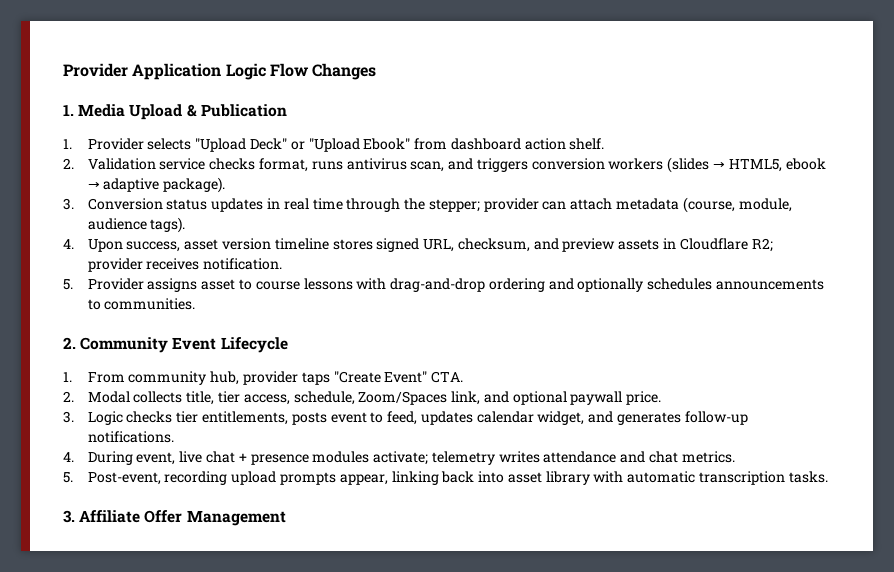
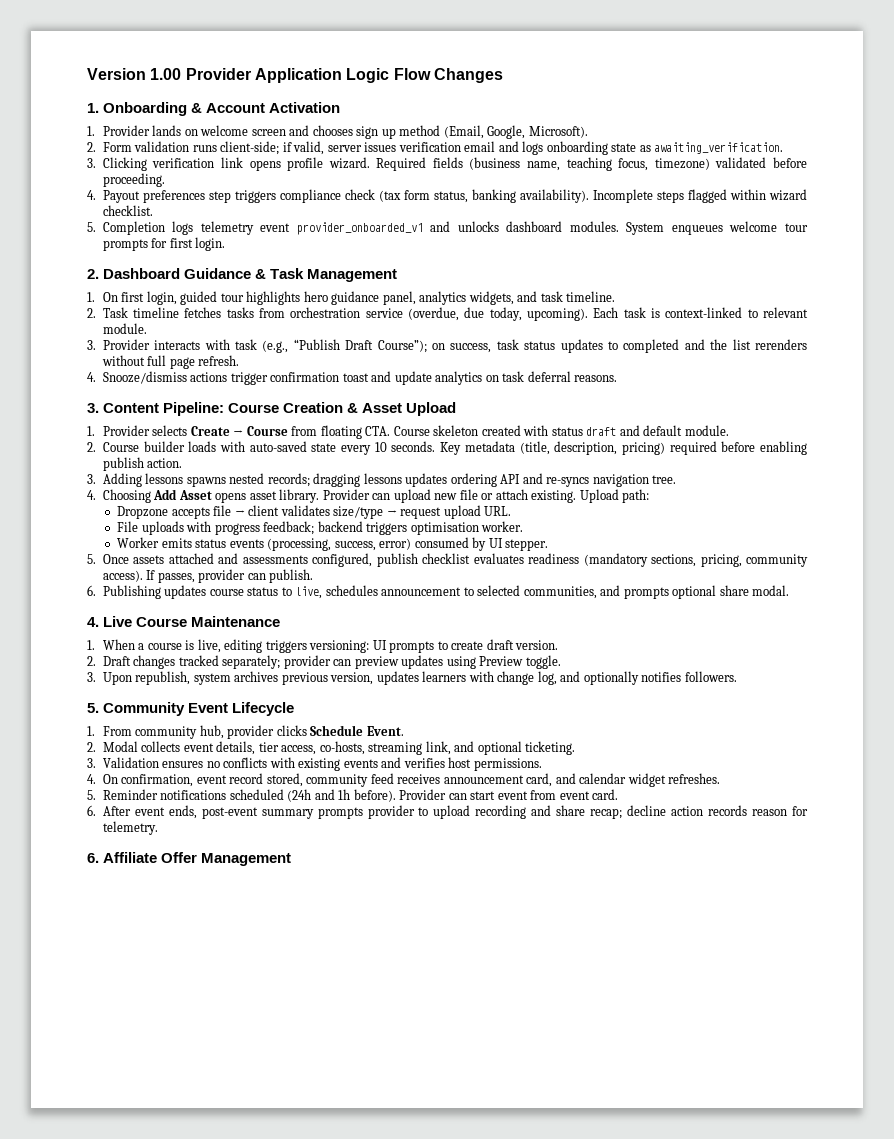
(63, 70) none -> [87,68,182,80] Version 1.00
[78,104,287,120] Media Upload & Publication -> [103,102,341,116] [87,125,588,139] [87,141,784,155] [87,157,807,171] [102,173,165,187] [87,189,808,203] [102,205,153,216] [87,221,808,235] [102,237,226,251] [87,268,398,282] [87,291,616,305] [87,307,808,321] [102,323,147,334] [87,339,807,353] [101,355,240,369] [87,371,618,385] [87,402,457,416] Onboarding & Account Activation // 1. Provider lands on welcome screen and chooses sign up method (Email, Google, Microsoft). // 2. Form validation runs client-side; if valid, server issues verification email and logs onboarding state as awaiting_verification. // 3. Clicking verification link opens profile wizard. Required fields (business name, teaching focus, timezone) validated before proceeding. // 4. Payout preferences step triggers compliance check (tax form status, banking availability). Incomplete steps flagged within wizard checklist. // 5. Completion logs telemetry event provider_onboarded_v1 and unlocks dashboard modules. System enqueues welcome tour prompts for first login. // 2. Dashboard Guidance & Task Management // 1. On first login, guided tour highlights hero guidance panel, analytics widgets, and task timeline. // 2. Task timeline fetches tasks from orchestration service (overdue, due today, upcoming). Each task is context-linked to relevant module. // 3. Provider interacts with task (e.g., “Publish Draft Course”); on success, task status updates to completed and the list rerenders without full page refresh. // 4. Snooze/dismiss actions trigger confirmation toast and update analytics on task deferral reasons. // 3. Content Pipeline: Course Creation & Asset Upload
[195,138,605,152] [63,157,826,173] [87,177,226,193] [63,197,792,213] [87,217,186,233] [63,238,773,252] [87,258,283,272] [63,278,824,292] [87,298,196,310] [63,337,76,349] "Upload Deck" or "Upload Ebook" from dashboard action shelf. // 2. Validation service checks format, runs antivirus scan, and triggers conversion workers (slides → HTML5, ebook → adaptive package). // 3. Conversion status updates in real time through the stepper; provider can attach metadata (course, module, audience tags). // 4. Upon success, asset version timeline stores signed URL, checksum, and preview assets in Cloudflare R2; provider receives notification. // 5. Provider assigns asset to course lessons with drag-and-drop ordering and optionally schedules announcements to communities. // 2. -> [190,425,729,439] [87,441,807,455] [102,457,183,471] [87,473,677,487] [87,489,650,503] [117,505,512,519] [117,521,524,535] [117,537,549,551] [87,553,808,567] [102,569,314,583] [87,585,790,599] [87,616,281,627] [87,639,559,653] [87,655,561,669] [87,671,737,685] [87,703,99,713] Create → Course from floating CTA. Course skeleton created with status draft and default module. // 2. Course builder loads with auto-saved state every 10 seconds. Key metadata (title, description, pricing) required before enabling publish action. // 3. Adding lessons spawns nested records; dragging lessons updates ordering API and re-syncs navigation tree. // 4. Choosing Add Asset opens asset library. Provider can upload new file or attach existing. Upload path: // Dropzone accepts file → client validates size/type → request upload URL. // File uploads with progress feedback; backend triggers optimisation worker. // Worker emits status events (processing, success, error) consumed by UI stepper. // 5. Once assets attached and assessments configured, publish checklist evaluates readiness (mandatory sections, pricing, community access). If passes, provider can publish. // 6. Publishing updates course status to live, schedules announcement to selected communities, and prompts optional share modal. // 4. Live Course Maintenance // 1. When a course is live, editing triggers versioning: UI prompts to create draft version. // 2. Draft changes tracked separately; provider can preview updates using Preview toggle. // 3. Upon republish, system archives previous version, updates learners with change log, and optionally notifies followers. // 5.
[301,371,464,385] taps "Create Event" CTA. -> [276,725,404,736] clicks Schedule Event.
[186,391,448,405] title, tier access, schedule, Zoom/Spaces -> [183,741,423,755] event details, tier access, co-hosts, streaming
[570,391,662,405] [63,411,748,425] [87,431,174,443] [63,451,735,465] [63,471,828,485] [63,510,75,523] paywall price. // 3. Logic checks tier entitlements, posts event to feed, updates calendar widget, and generates follow-up notifications. // 4. During event, live chat + presence modules activate; telemetry writes attendance and chat metrics. // 5. Post-event, recording upload prompts appear, linking back into asset library with automatic transcription tasks. // 3. -> [525,741,576,755] [87,757,542,771] [87,773,721,787] [87,789,619,802] [87,805,809,819] [102,821,158,835] [87,853,99,863] ticketing. // 3. Validation ensures no conflicts with existing events and verifies host permissions. // 4. On confirmation, event record stored, community feed receives announcement card, and calendar widget refreshes. // 5. Reminder notifications scheduled (24h and 1h before). Provider can start event from event card. // 6. After event ends, post-event summary prompts provider to upload recording and share recap; decline action records reason for telemetry. // 6.

